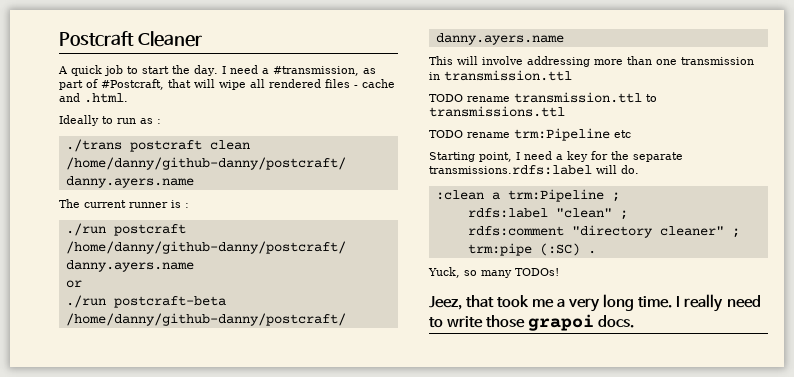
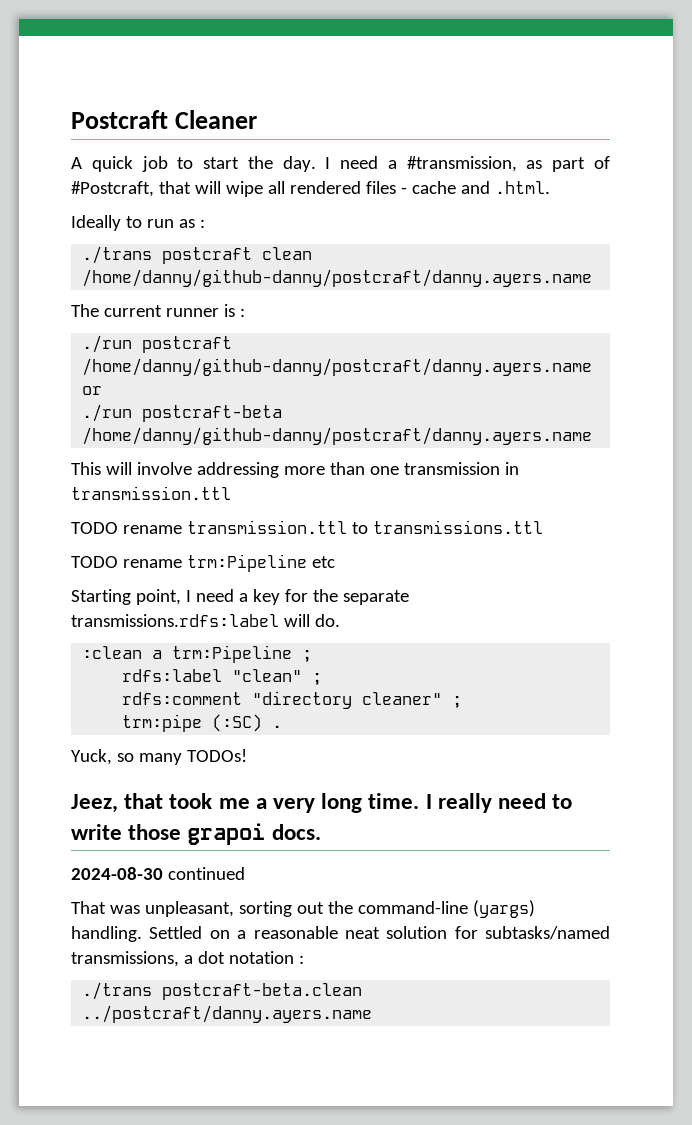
(635, 321) none -> [71,867,245,880] [71,900,535,918] [71,926,610,942] [71,951,304,967] [82,982,363,1000] [82,1005,373,1023] // 2024-08-30 continued // That was unpleasant, sorting out the command-line (yargs) handling. Settled on a reasonable neat solution for subtasks/named transmissions, a dot notation : // ./trans postcraft-beta.clean ../postcraft/danny.ayers.name

